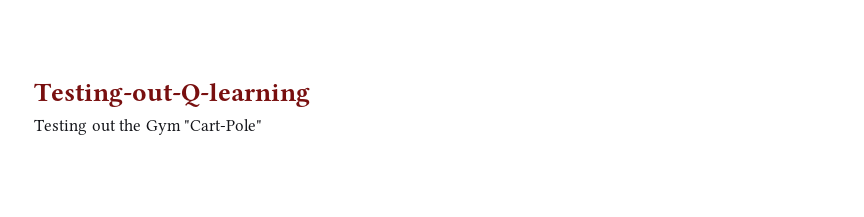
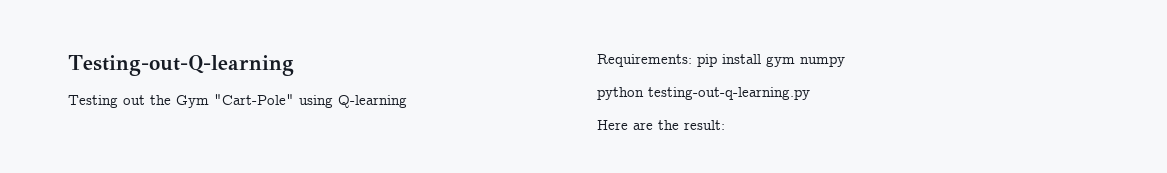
(263, 125) none -> [299,95,407,108] [597,54,845,67] [597,87,810,100] [597,120,725,130] using Q-learning // Requirements: pip install gym numpy // python testing-out-q-learning.py // Here are the result:

